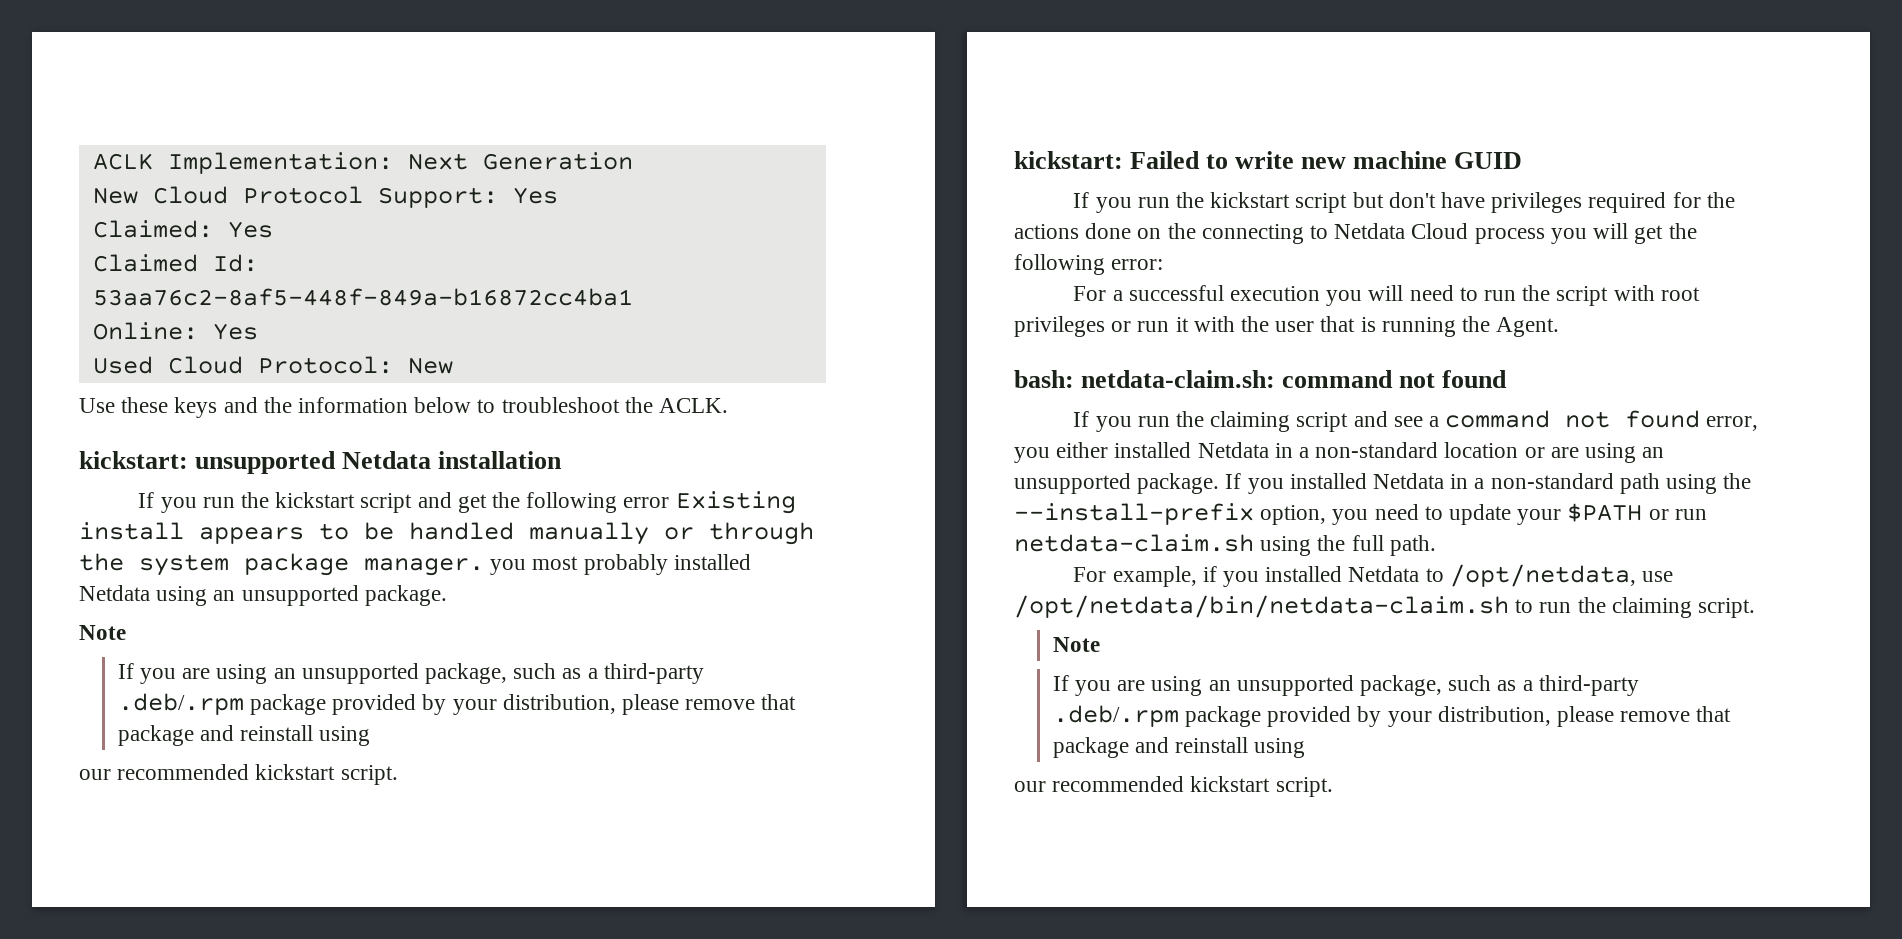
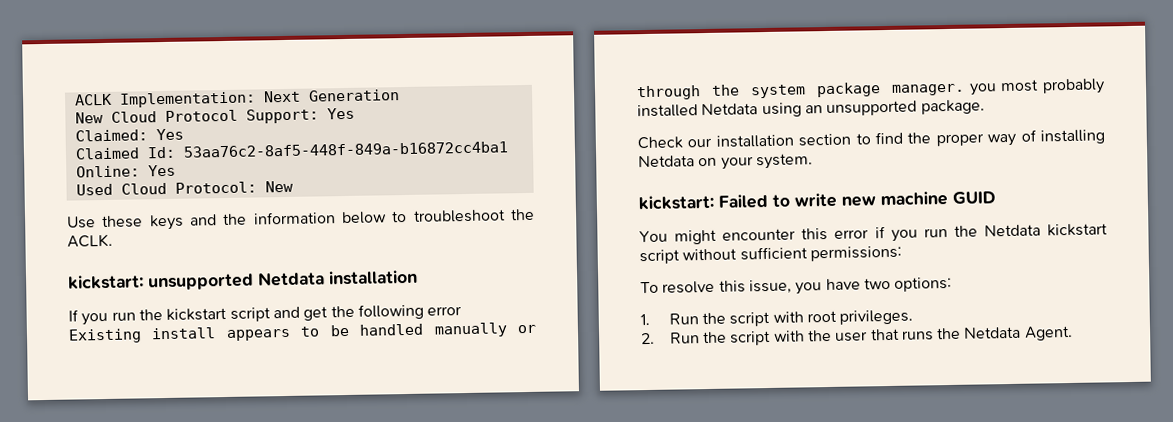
[79,625,126,640] [117,663,704,684] [117,693,797,715] [117,725,371,746] [79,764,398,785] Note // If you are using an unsupported package, such as a third-party .deb/.rpm package provided by your distribution, please remove that package and reinstall using // our recommended kickstart script. -> [637,129,1105,150] [638,153,813,170] Check our installation section to find the proper way of installing Netdata on your system.
[1073,192,1735,213] [1014,223,1697,244] [1014,254,1164,275] [1073,285,1700,306] [1014,316,1560,337] [1014,370,1508,388] [1073,410,1759,432] [1014,442,1665,463] [1014,473,1752,494] [1014,503,1707,525] [1014,534,1436,556] [1073,564,1674,587] [1014,595,1756,618] [1052,637,1100,652] [1052,675,1639,696] [1052,705,1732,727] [1052,737,1306,758] [1014,776,1333,797] If you run the kickstart script but don't have privileges required for the actions done on the connecting to Netdata Cloud process you will get the following error: // For a successful execution you will need to run the script with root privileges or run it with the user that is running the Agent. // bash: netdata-claim.sh: command not found // If you run the claiming script and see a command not found error, you either installed Netdata in a non-standard location or are using an unsupported package. If you installed Netdata in a non-standard path using the --install-prefix option, you need to update your $PATH or run netdata-claim.sh using the full path. // For example, if you installed Netdata to /opt/netdata, use /opt/netdata/bin/netdata-claim.sh to run the claiming script. // Note // If you are using an unsupported package, such as a third-party .deb/.rpm package provided by your distribution, please remove that package and reinstall using // our recommended kickstart script. -> [639,223,1108,245] [639,245,902,265] [640,276,953,295] [640,309,914,327] [641,325,1073,346] You might encounter this error if you run the Netdata kickstart script without sufficient permissions: // To resolve this issue, you have two options: // 1. Run the script with root privileges. // 2. Run the script with the user that runs the Netdata Agent.

